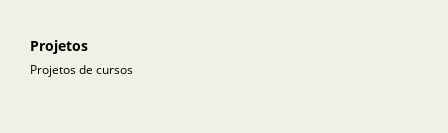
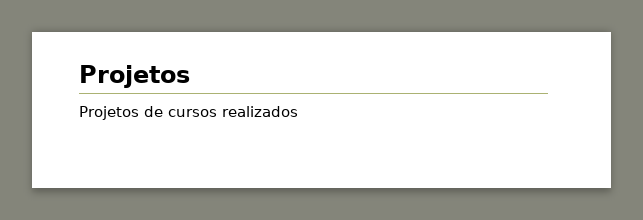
(134, 71) none -> [222,106,298,117] realizados

